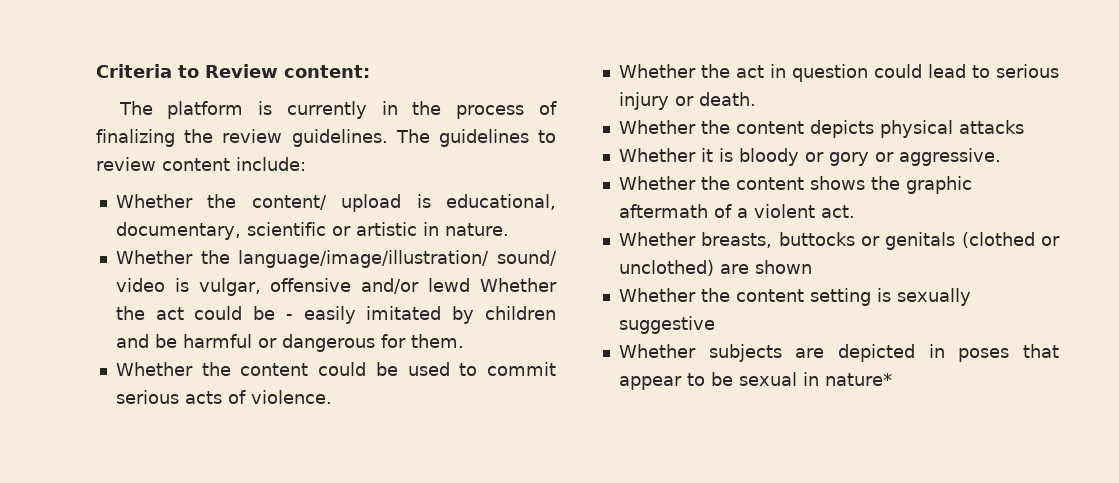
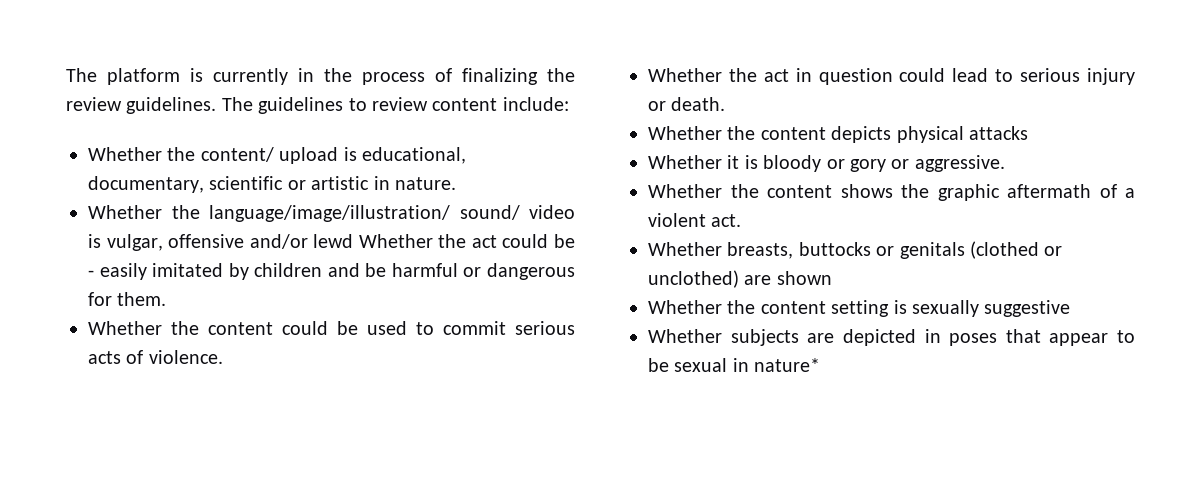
[96,64,370,78] Criteria to Review content: // -> (66, 75) none

